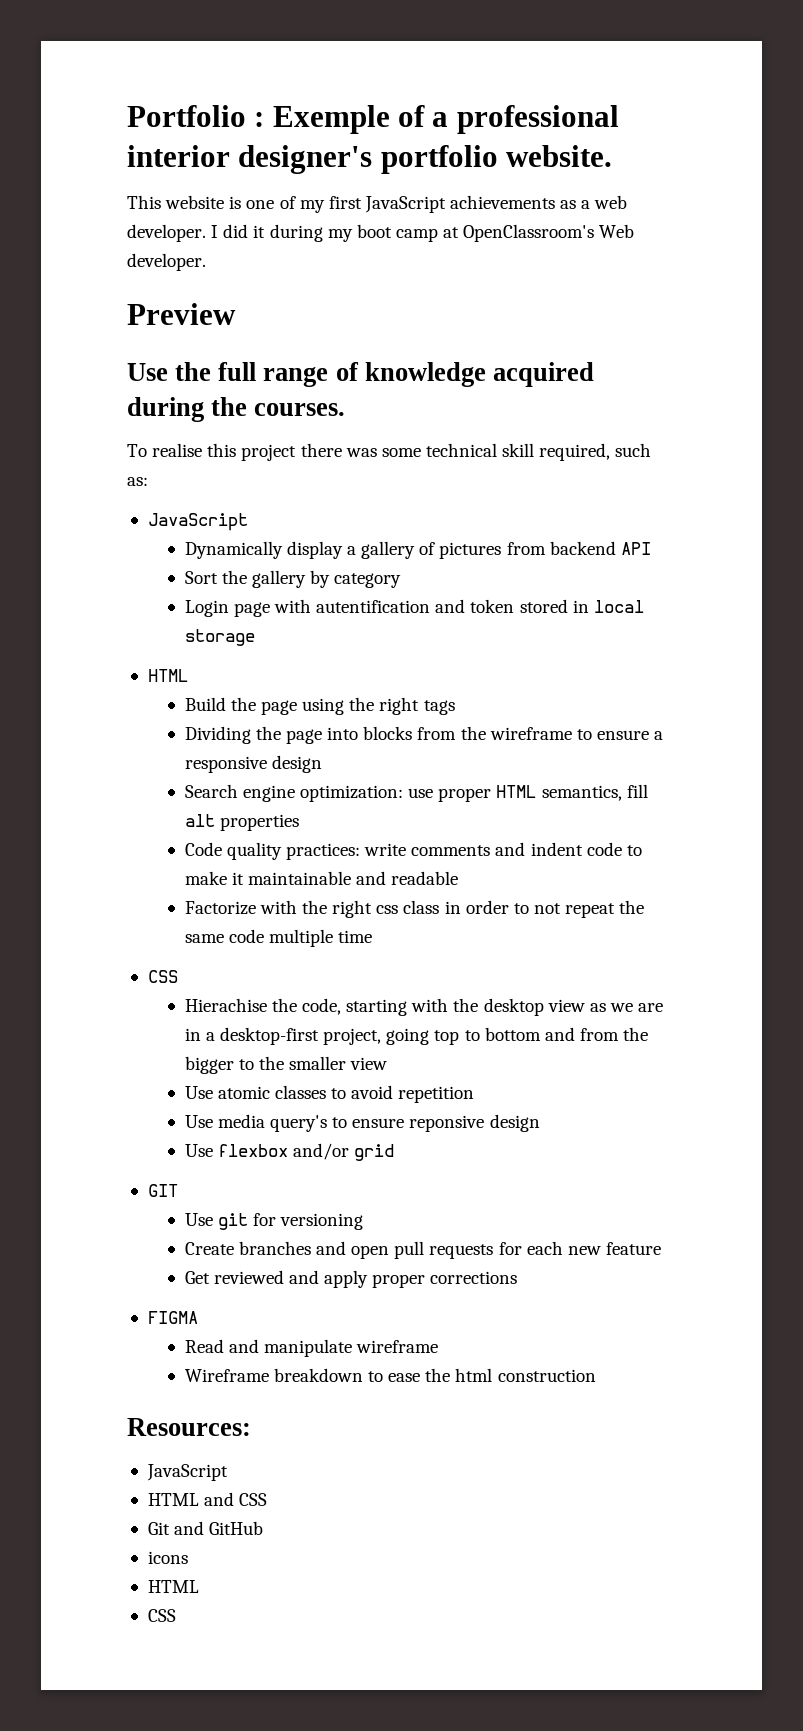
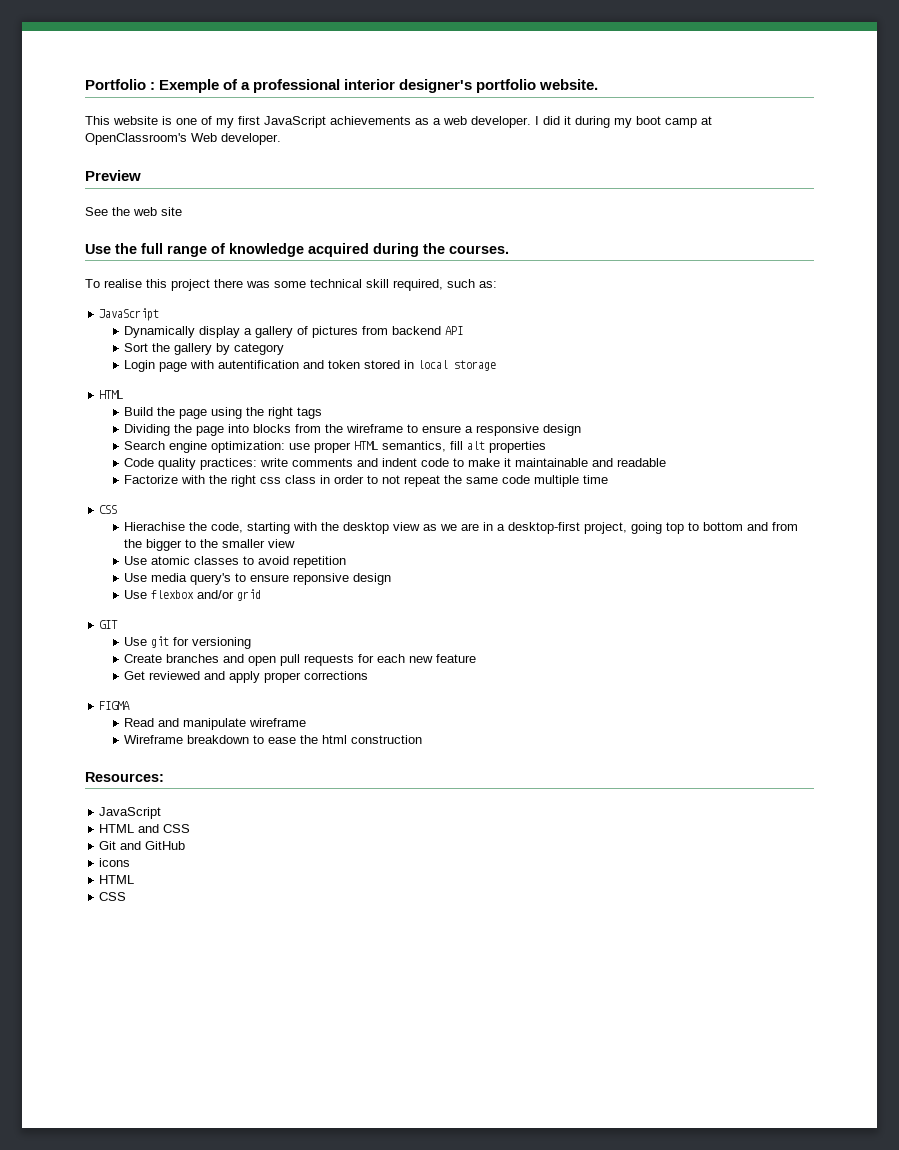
(236, 314) none -> [85,207,182,216] // See the web site

